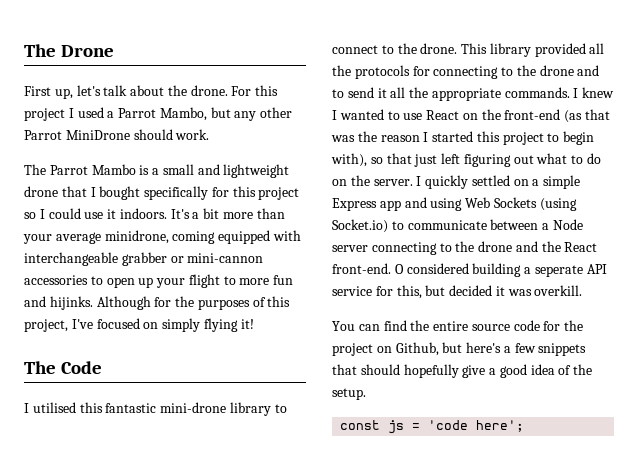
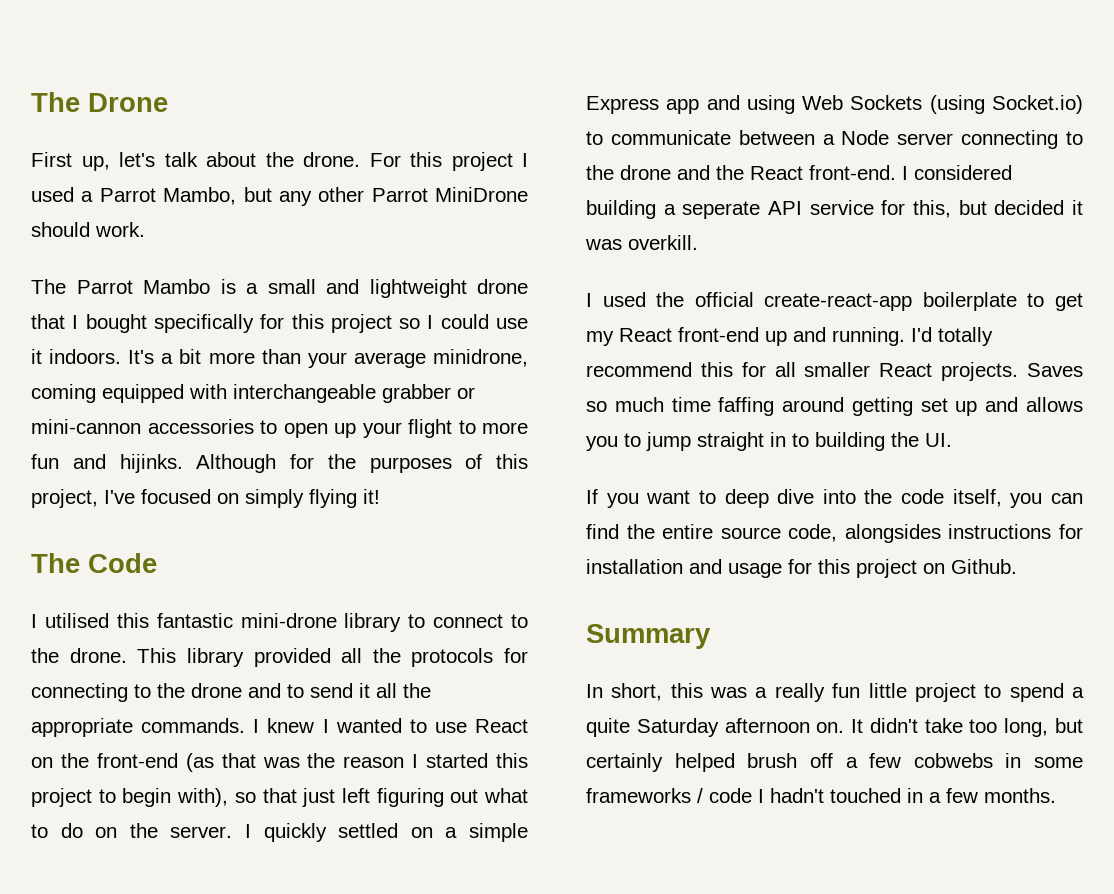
[394,264,404,274] O -> [902,166,908,180] I
[332,321,355,331] You -> [586,292,1083,311] [586,327,993,346] [586,362,1083,381] [586,397,1083,416] [586,432,952,451] [586,489,1043,508] I used the official create-react-app boilerplate to get my React front-end up and running. I'd totally recommend this for all smaller React projects. Saves so much time faffing around getting set up and allows you to jump straight in to building the UI. // If you want to deep dive into the code itself, you
[513,320,584,331] [332,342,587,356] [332,364,593,378] [332,388,366,400] [340,420,525,434] code for the project on Github, but here's a few snippets that should hopefully give a good idea of the setup. // const js = 'code here'; -> [788,524,1083,543] [586,559,1017,578] [586,624,711,649] [586,683,1084,702] [586,718,1083,737] [586,753,1083,772] [586,788,1056,803] code, alongsides instructions for installation and usage for this project on Github. // Summary // In short, this was a really fun little project to spend a quite Saturday afternoon on. It didn't take too long, but certainly helped brush off a few cobwebs in some frameworks / code I hadn't touched in a few months.

